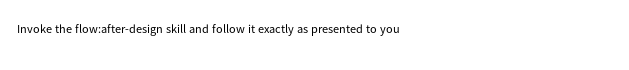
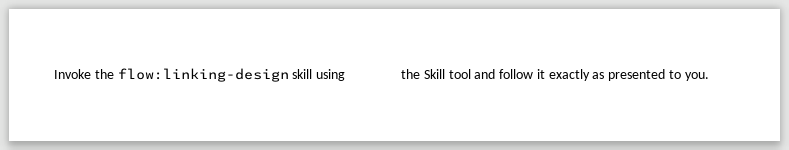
[74,24,186,36] flow:after-design skill -> [117,68,471,82] flow:linking-design skill using the Skill tool
[379,27,400,36] you -> [684,72,709,81] you.

